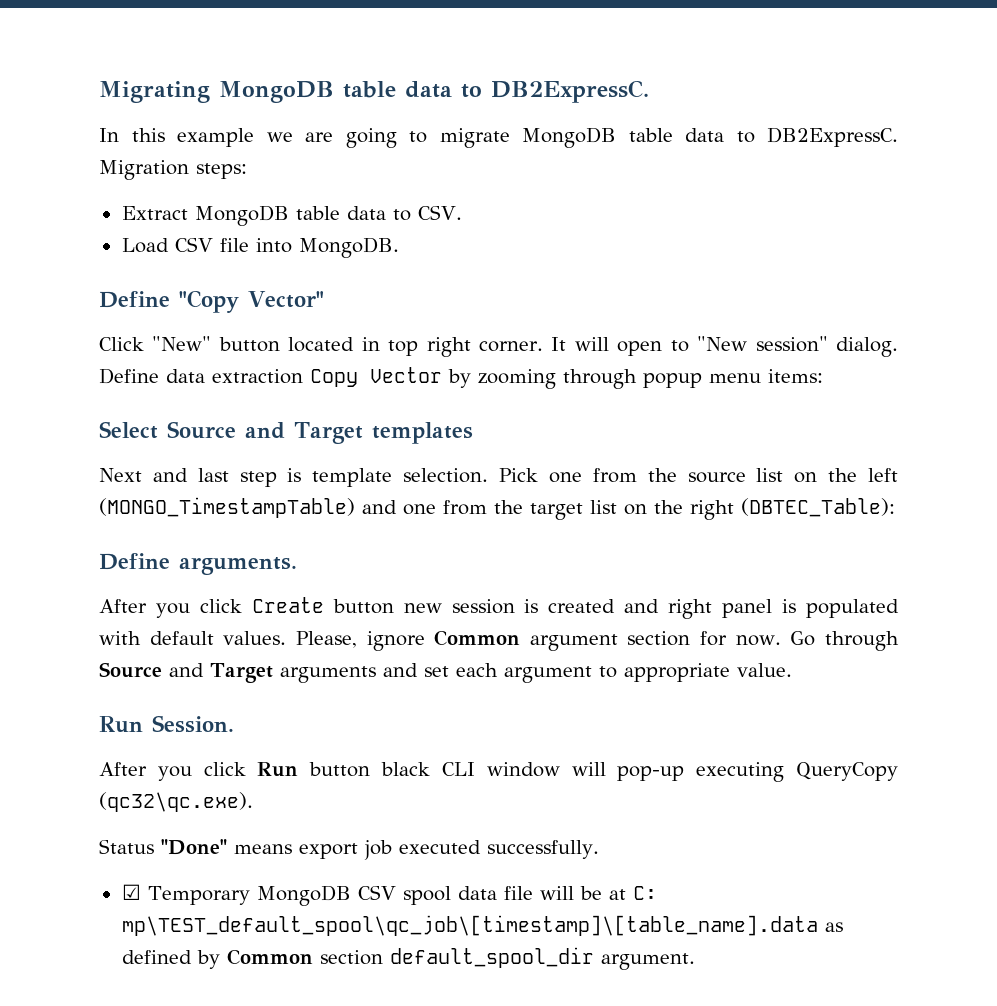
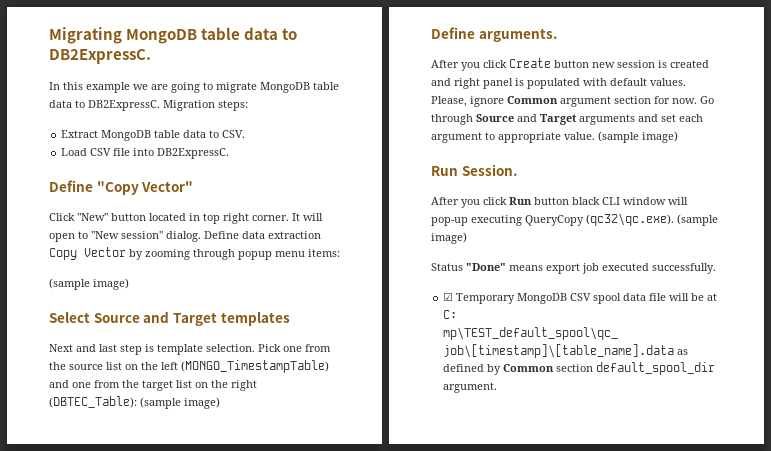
[298,237,399,258] MongoDB. -> [157,148,230,159] DB2ExpressC.
(823, 376) none -> [49,278,129,290] // (sample image)
(895, 507) none -> [140,397,220,409] (sample image)
(792, 670) none -> [598,131,678,143] (sample image)
(253, 802) none -> [677,214,718,226] [431,232,467,244] (sample image)

